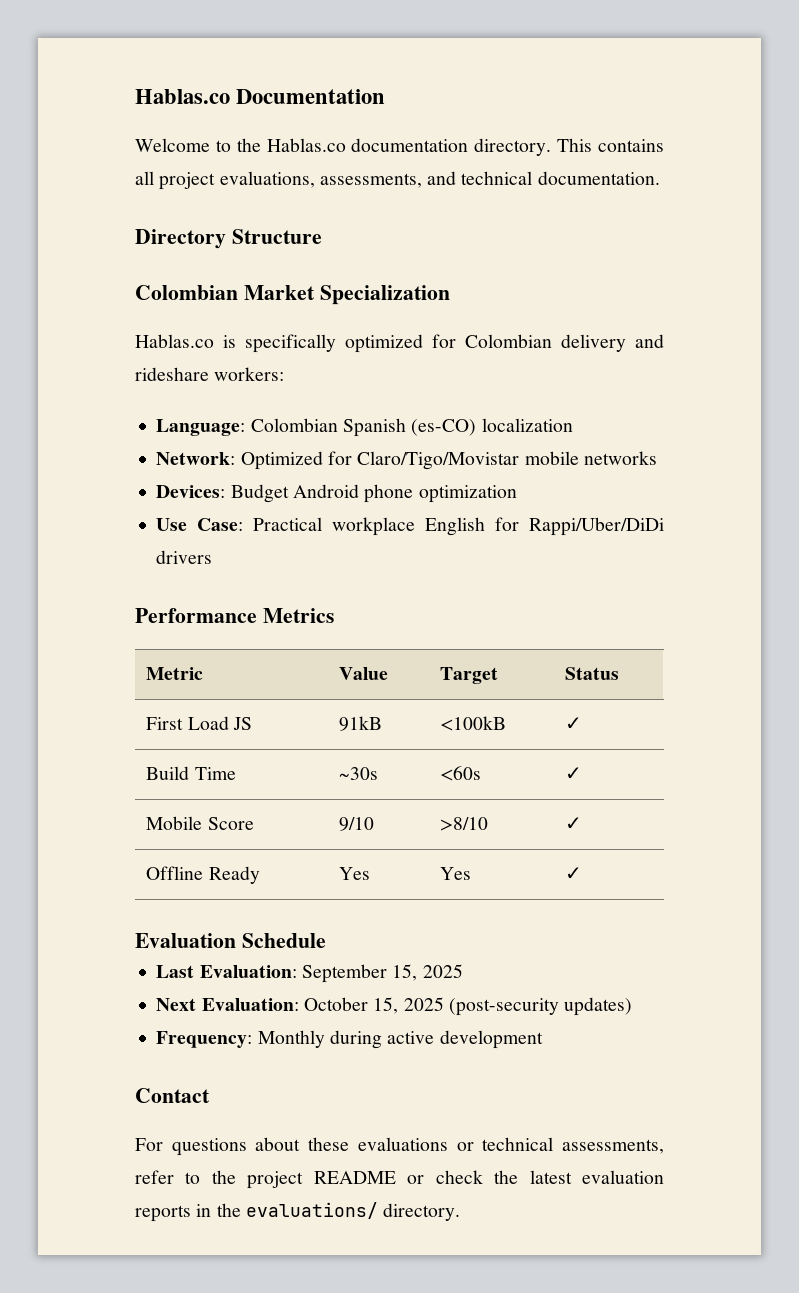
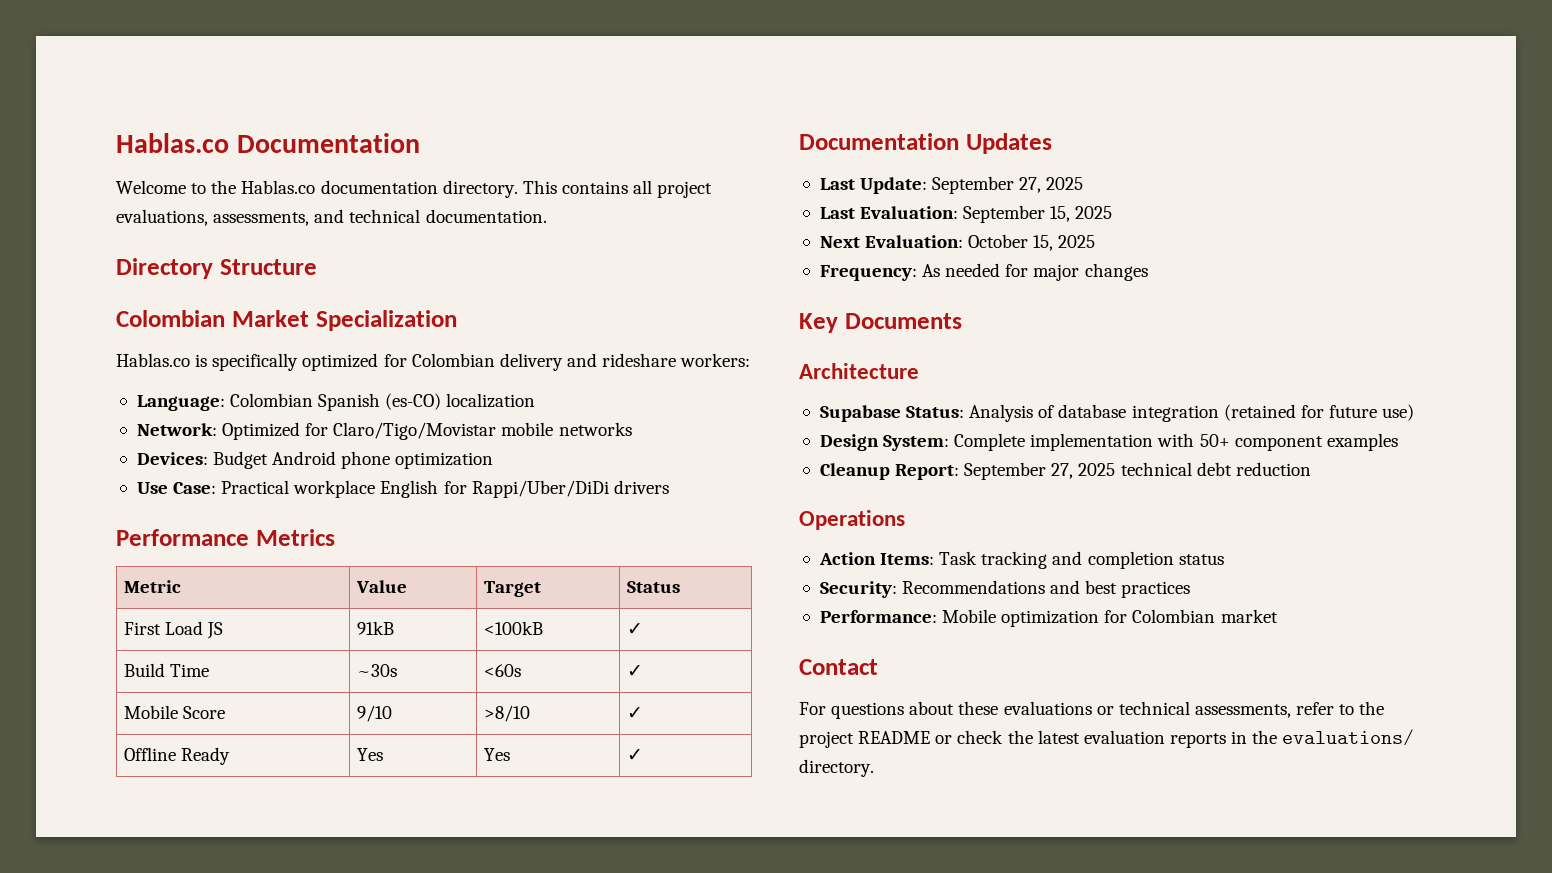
[135,933,326,948] Evaluation Schedule -> [799,133,1052,154] [819,176,1084,194] Documentation Updates // Last Update: September 27, 2025
[448,997,633,1016] (post-security updates) -> (1096, 241) none
[257,1030,543,1049] Monthly during active development -> [922,263,1148,281] [799,313,962,333] [799,363,919,379] [819,404,1415,422] [819,433,1398,451] [819,462,1311,480] [799,510,905,530] [818,551,1224,569] [819,580,1191,598] [819,609,1278,627] As needed for major changes // Key Documents // Architecture // Supabase Status: Analysis of database integration (retained for future use) // Design System: Complete implementation with 50+ component examples // Cleanup Report: September 27, 2025 technical debt reduction // Operations // Action Items: Task tracking and completion status // Security: Recommendations and best practices // Performance: Mobile optimization for Colombian market

